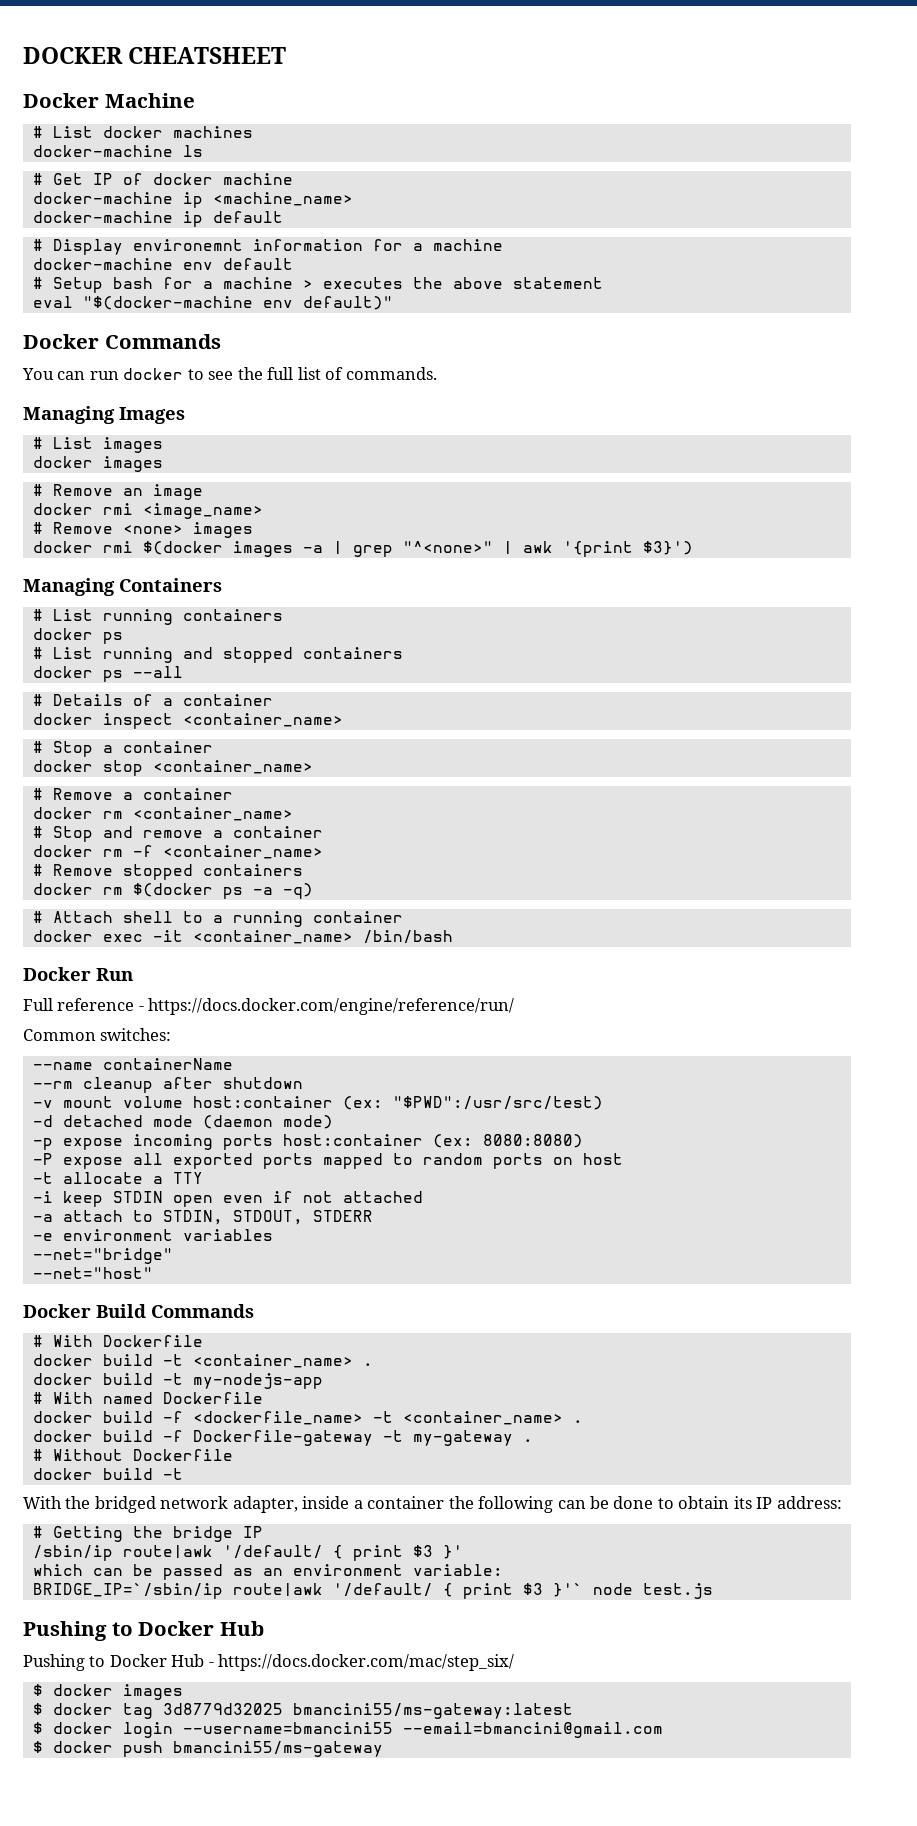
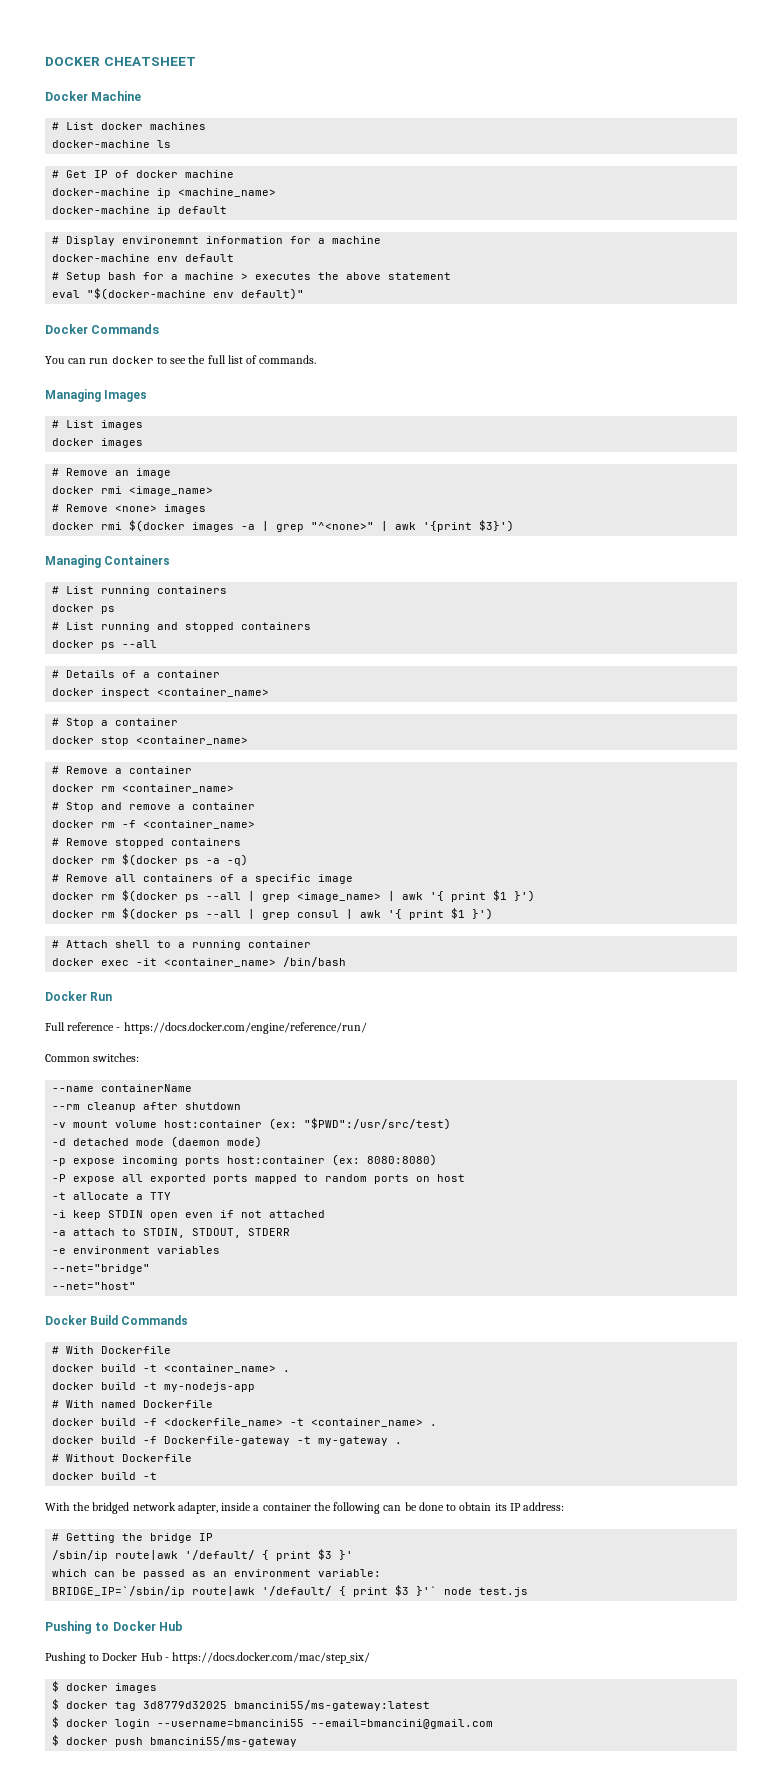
(313, 891) none -> [52,874,354,884] [52,890,536,902] [52,908,494,920] // # Remove all containers of a specific image // docker rm $(docker ps --all | grep <image_name> | awk '{ print $1 }') // docker rm $(docker ps --all | grep consul | awk '{ print $1 }')

